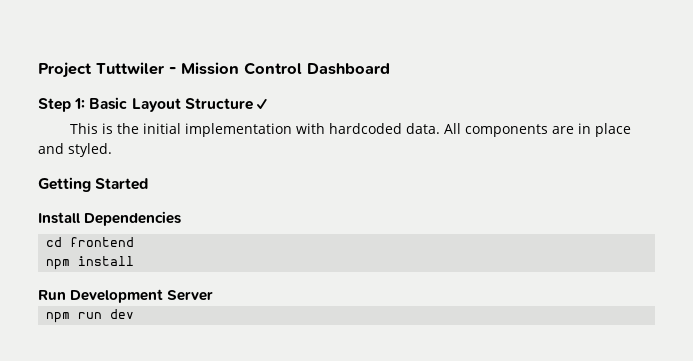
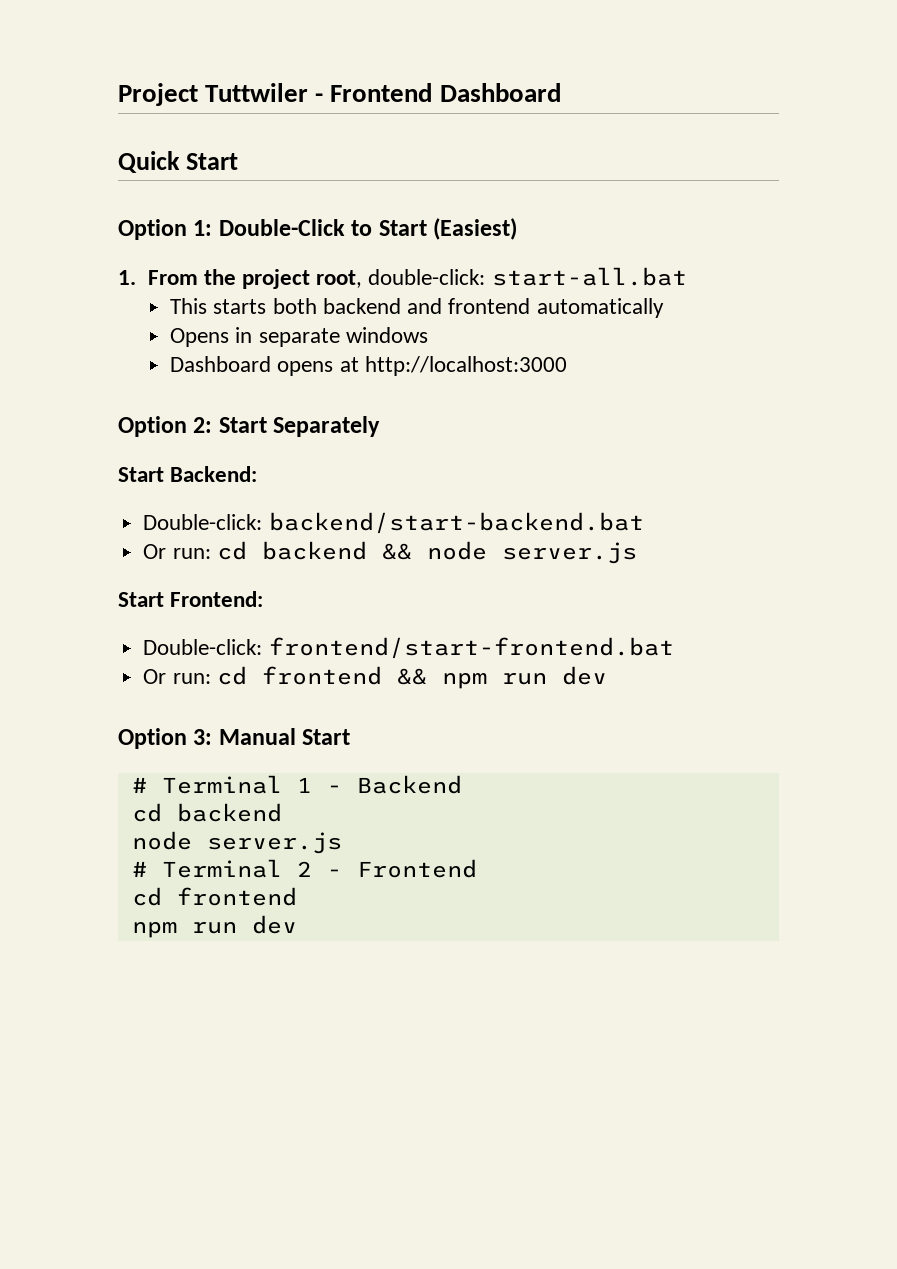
[181,62,302,75] Mission Control -> [330,83,433,102] Frontend
[38,97,267,112] [69,123,631,137] [38,143,112,157] [38,177,149,192] [38,211,182,226] [46,237,135,247] [46,256,135,270] [38,289,214,303] Step 1: Basic Layout Structure ✓ // This is the initial implementation with hardcoded data. All components are in place and styled. // Getting Started // Install Dependencies // cd frontend // npm install // Run Development Server -> [118,151,238,173] [118,218,518,240] [118,267,687,289] [170,298,664,318] [170,327,428,347] [170,356,567,376] [118,416,381,437] [118,466,258,482] [143,512,644,534] [143,541,637,564] [118,591,264,607] [143,637,674,659] [143,666,607,689] [118,728,351,749] [131,775,462,794] [131,803,282,822] [131,831,342,854] [131,859,477,878] [131,887,297,906] Quick Start // Option 1: Double-Click to Start (Easiest) // 1. From the project root, double-click: start-all.bat // This starts both backend and frontend automatically // Opens in separate windows // Dashboard opens at http://localhost:3000 // Option 2: Start Separately // Start Backend: // Double-click: backend/start-backend.bat // Or run: cd backend && node server.js // Start Frontend: // Double-click: frontend/start-frontend.bat // Or run: cd frontend && npm run dev // Option 3: Manual Start // # Terminal 1 - Backend // cd backend // node server.js // # Terminal 2 - Frontend // cd frontend

